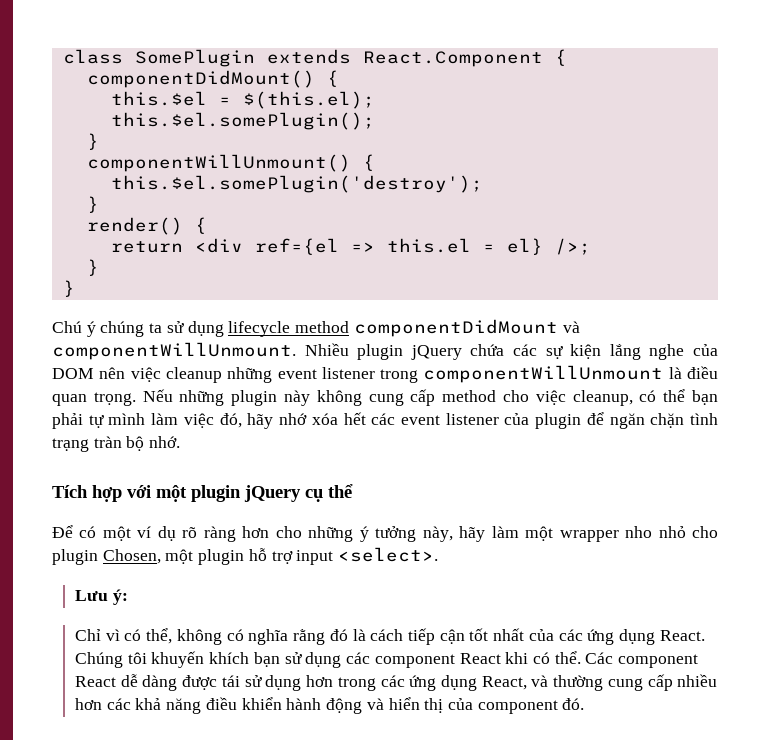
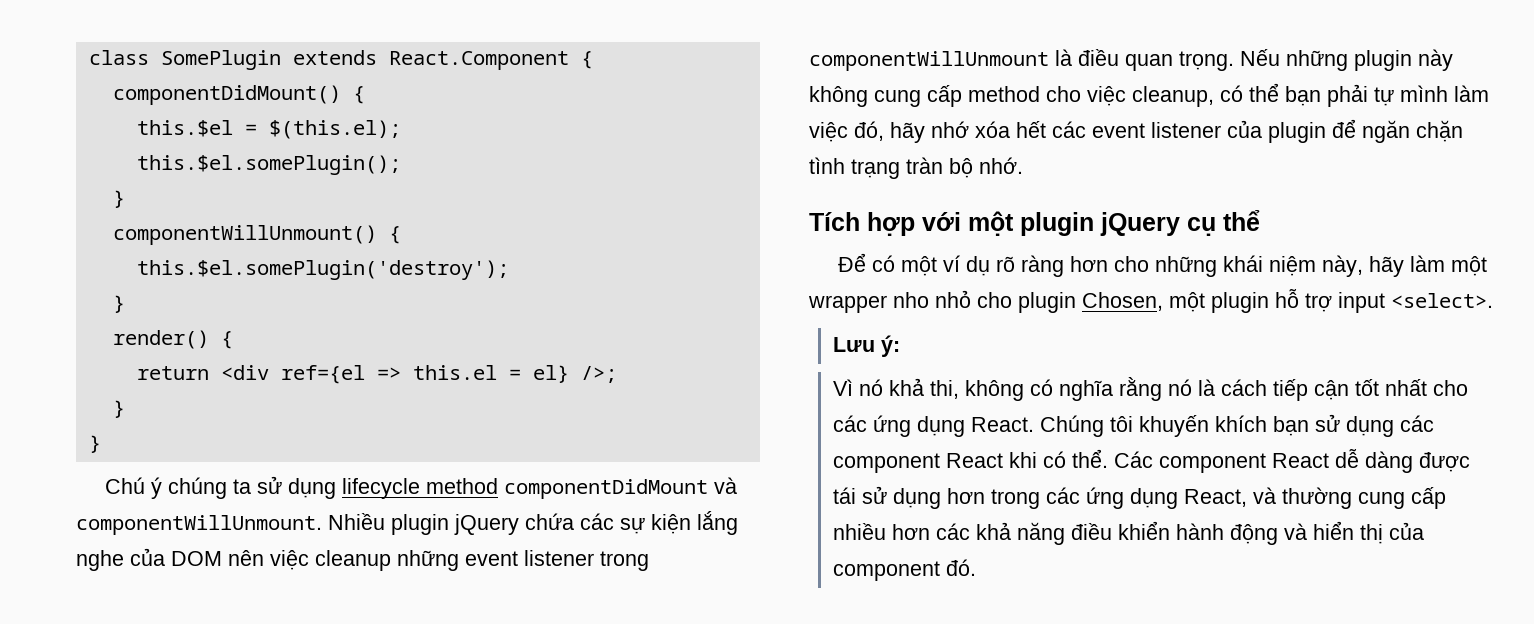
[359,526,417,542] ý tưởng -> [1222,255,1316,276] khái niệm
[74,628,173,644] Chỉ vì có thể, -> [833,378,960,399] Vì nó khả thi,
[329,629,348,641] đó -> [1168,379,1193,396] nó
[528,629,554,641] của -> [1433,380,1469,396] cho

